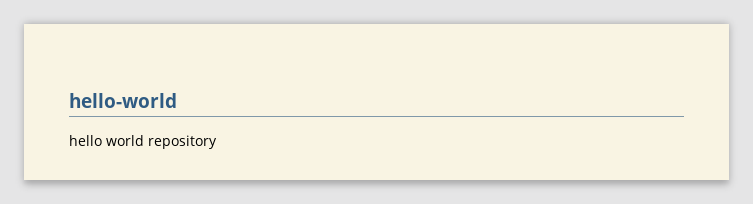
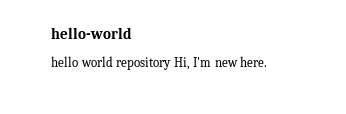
(217, 142) none -> [173,56,268,70] Hi, I'm new here.

